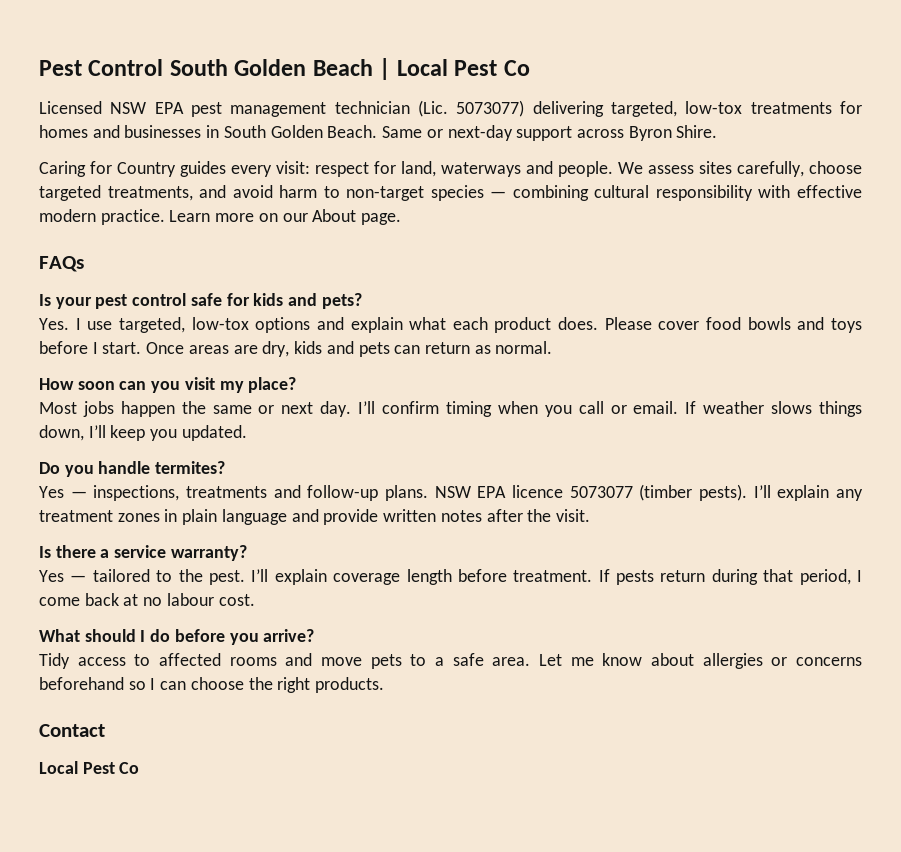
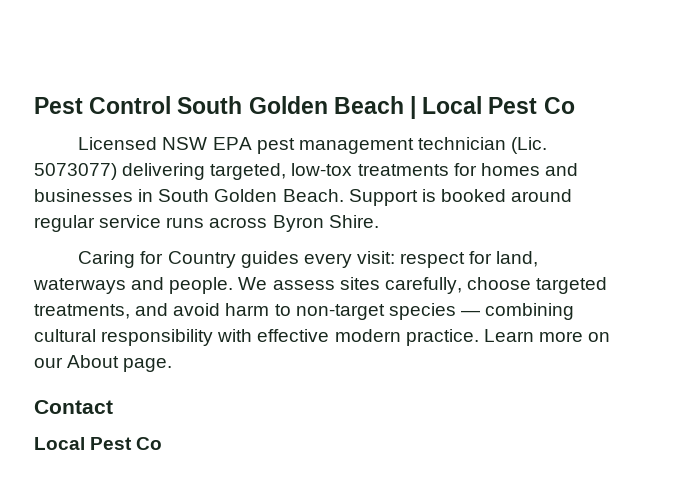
[382,125,573,141] Same or next-day support -> [348,189,573,206] [34,215,205,232] Support is booked around regular service runs
[39,256,84,272] [39,293,362,309] [39,317,862,333] [39,341,553,357] [39,377,297,393] [39,401,863,417] [39,425,247,441] [39,461,226,477] [39,484,863,501] [39,509,590,525] [39,545,247,561] [39,569,863,585] [39,593,255,606] [39,629,315,645] [39,653,862,669] [39,677,385,693] // FAQs // Is your pest control safe for kids and pets? // Yes. I use targeted, low-tox options and explain what each product does. Please cover food bowls and toys before I start. Once areas are dry, kids and pets can return as normal. // How soon can you visit my place? // Most jobs happen the same or next day. I’ll confirm timing when you call or email. If weather slows things down, I’ll keep you updated. // Do you handle termites? // Yes — inspections, treatments and follow-up plans. NSW EPA licence 5073077 (timber pests). I’ll explain any treatment zones in plain language and provide written notes after the visit. // Is there a service warranty? // Yes — tailored to the pest. I’ll explain coverage length before treatment. If pests return during that period, I come back at no labour cost. // What should I do before you arrive? // Tidy access to affected rooms and move pets to a safe area. Let me know about allergies or concerns beforehand so I can choose the right products. -> (173, 365) none

